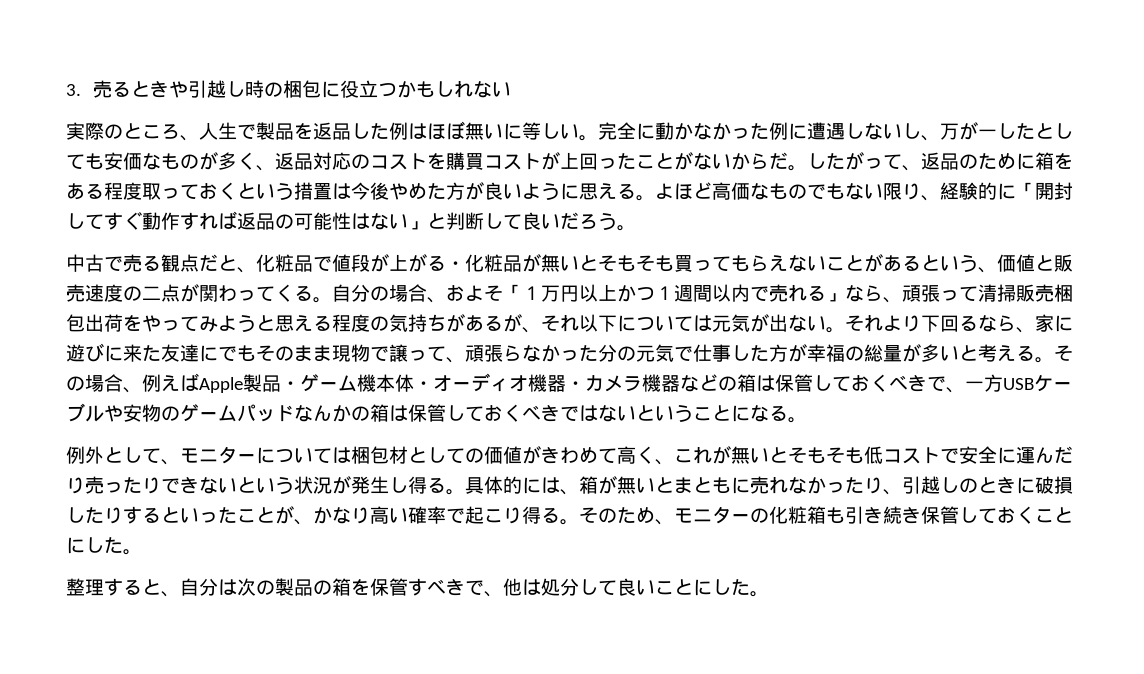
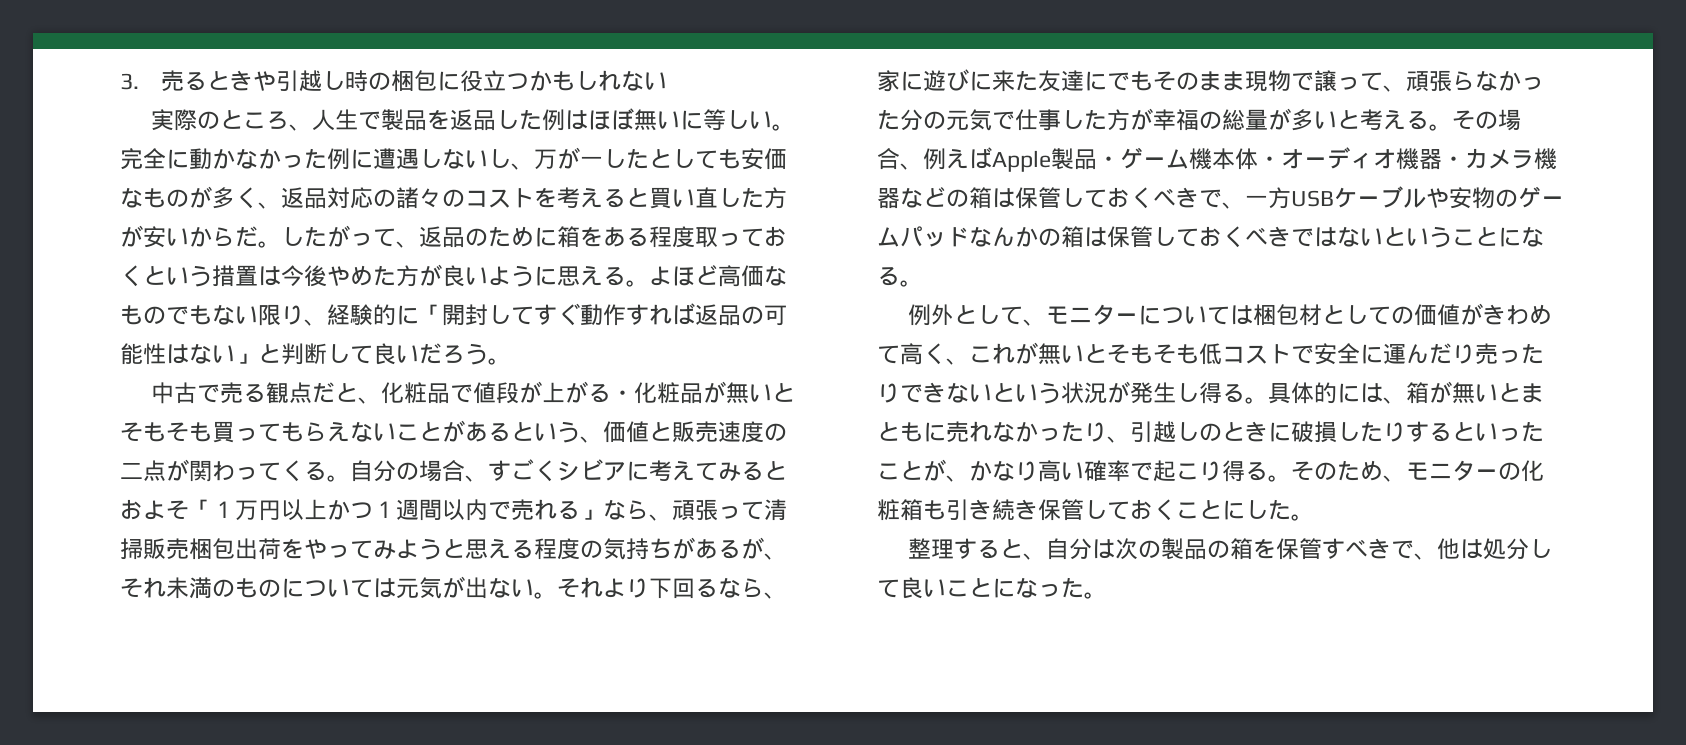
(370, 161) none -> [396,187,465,209] 諸々の
[446,152,712,170] 購買コストが上回ったことがな -> [557,187,787,209] [120,225,166,248] 考えると買い直した方が安
(446, 300) none -> [488,459,787,482] すごくシビアに考えてみると
[579,314,617,332] 以下 -> [166,577,281,599] 未満のもの
[712,579,731,595] し -> [1015,577,1061,598] なっ

